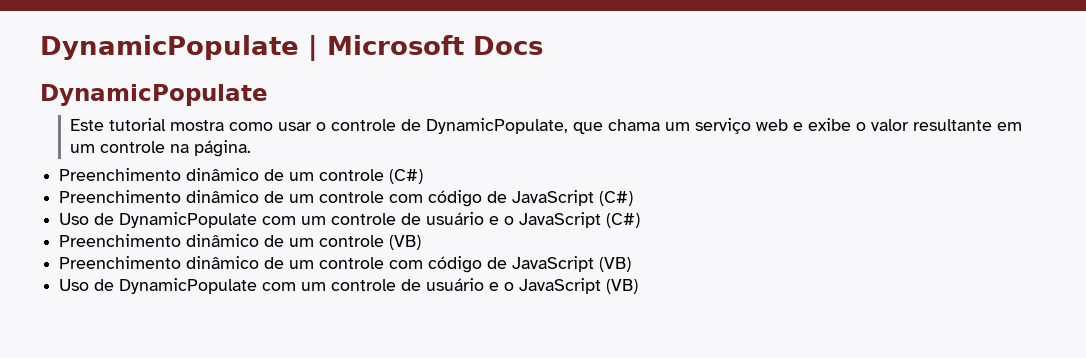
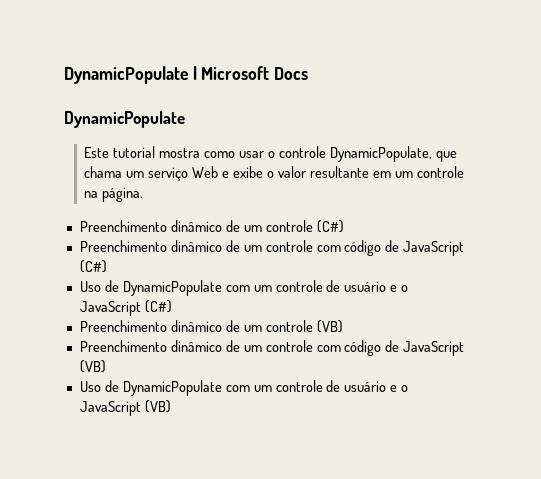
[401,119,422,131] de -> (326, 152) none
[756,119,789,131] web -> [192,166,219,178] Web

